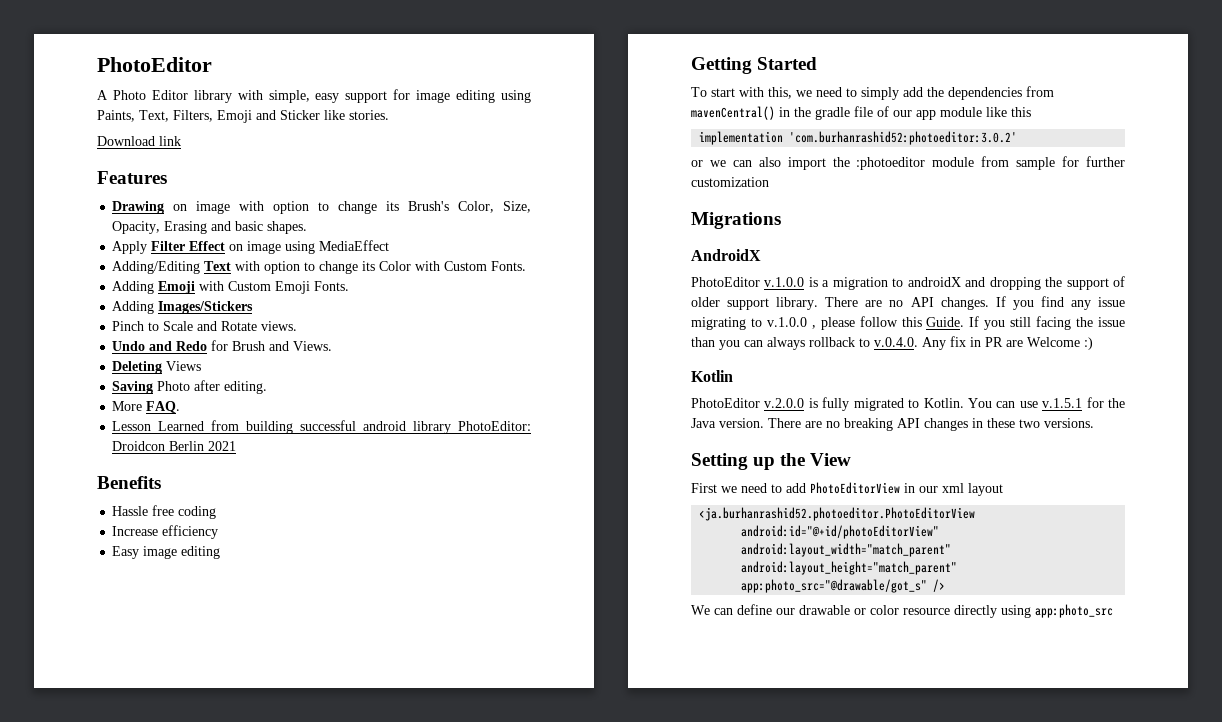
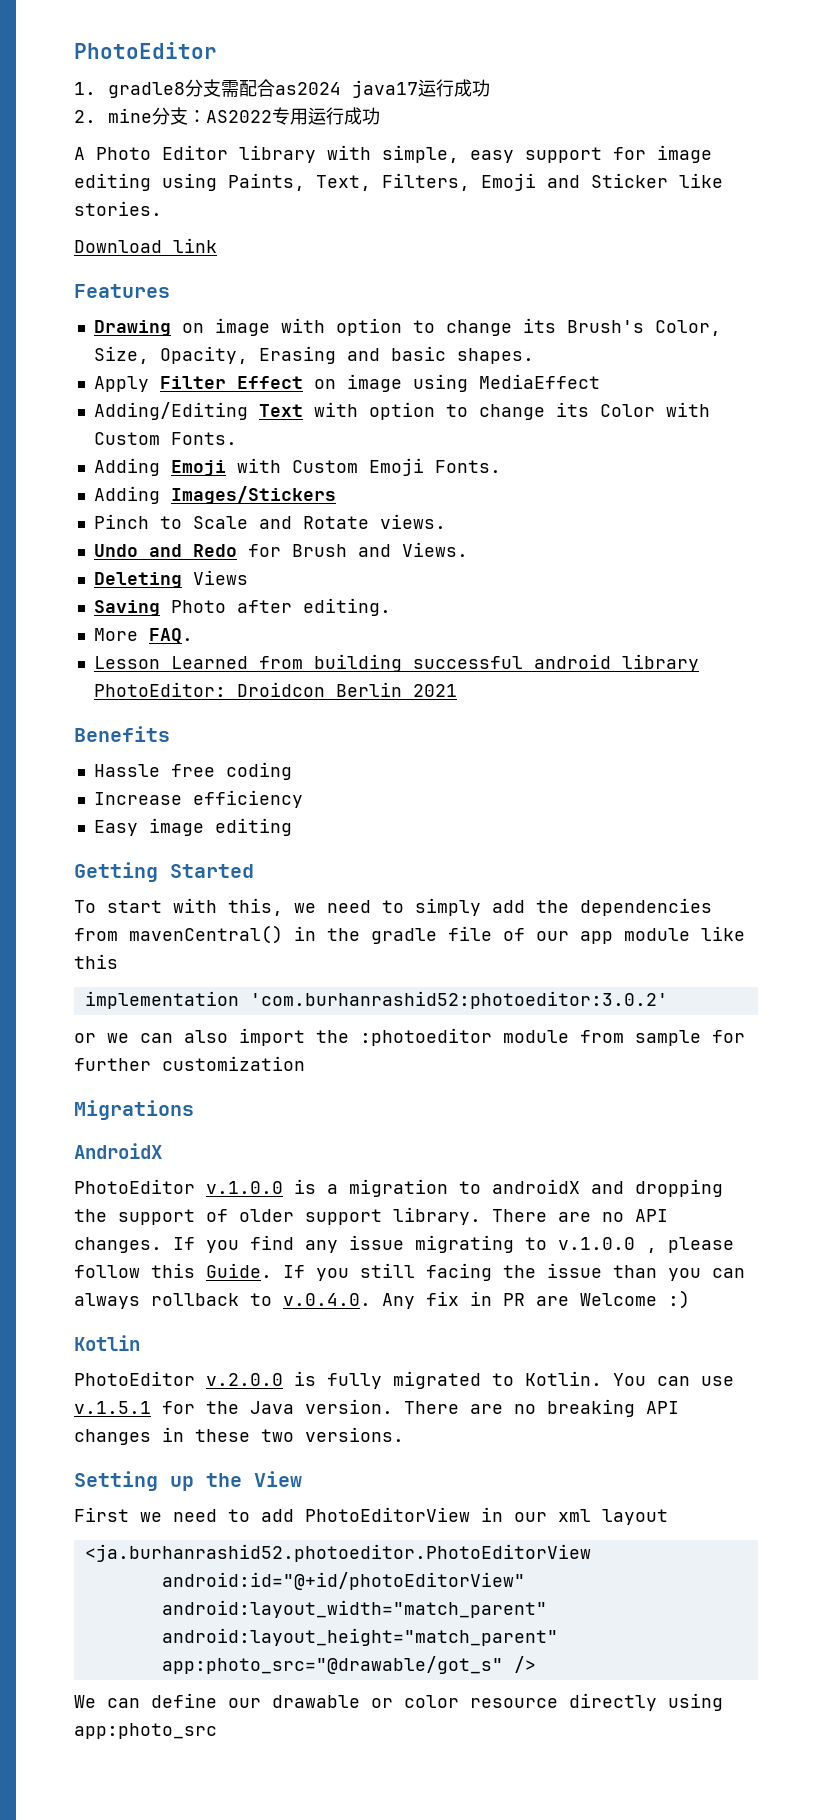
[97,57,212,72] PhotoEditor -> [74,42,217,59] [74,79,490,98] [74,107,380,125] PhotoEditor // 1. gradle8分支需配合as2024 java17运行成功 // 2. mine分支：AS2022专用运行成功

